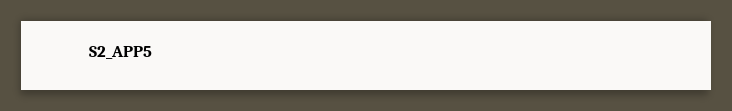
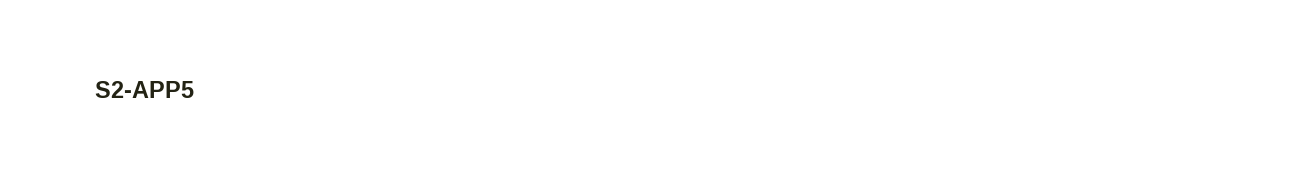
[89,46,152,59] S2_APP5 -> [95,81,194,98] S2-APP5

